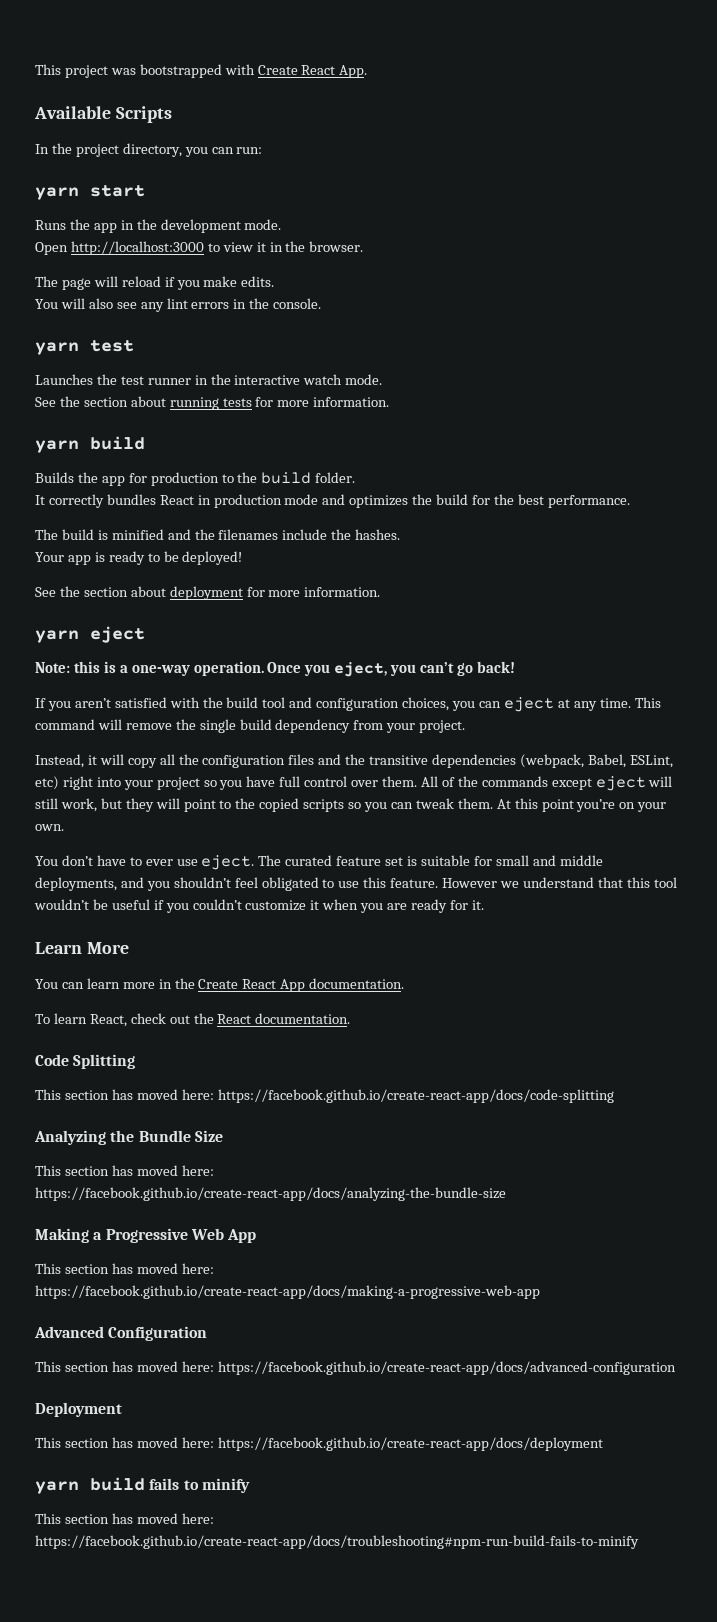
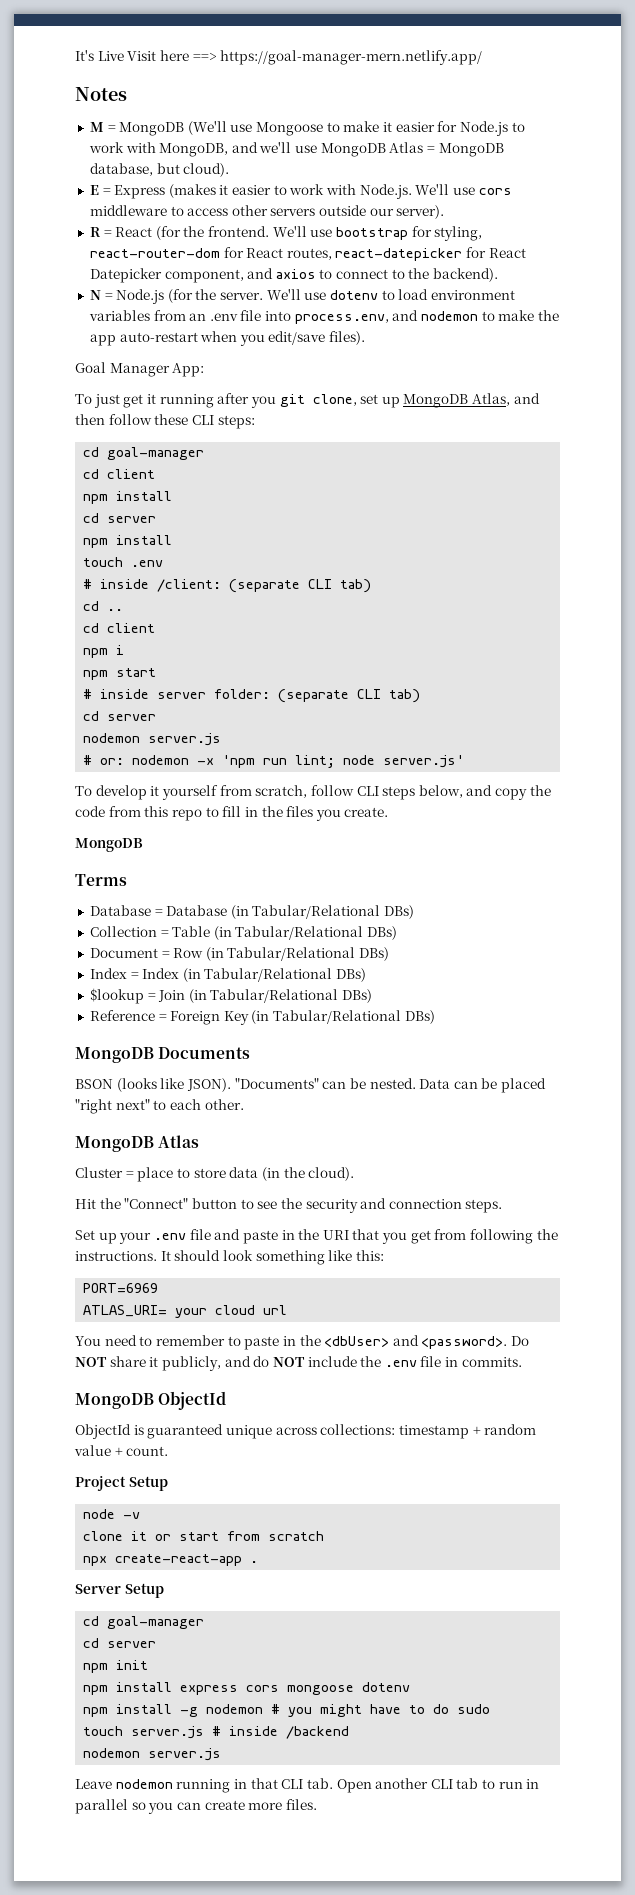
[35,64,368,78] [34,106,172,123] [35,143,263,157] [35,185,145,200] [35,219,282,233] [35,241,364,255] [35,276,275,290] [35,298,322,312] [35,340,134,355] [35,374,383,385] [35,396,390,410] [35,436,145,453] [35,472,356,486] [35,494,630,508] [35,529,401,540] [35,551,243,565] [35,586,381,600] [35,626,145,643] [35,661,515,677] [35,697,661,712] [35,719,466,733] [35,754,673,768] [35,776,673,791] [35,798,667,812] [35,824,64,831] [35,855,603,870] [35,877,677,891] [34,899,484,913] [35,942,129,954] [35,978,405,992] [35,1013,351,1027] [35,1054,136,1069] [35,1089,614,1103] [34,1130,223,1145] [35,1165,214,1176] [35,1187,506,1201] [35,1228,257,1243] [35,1263,214,1274] [35,1285,540,1299] [34,1326,208,1341] [35,1361,676,1375] [35,1402,122,1417] [35,1437,603,1451] [35,1477,250,1494] [35,1513,214,1524] [35,1535,639,1549] This project was bootstrapped with Create React App. // Available Scripts // In the project directory, you can run: // yarn start // Runs the app in the development mode. // Open http://localhost:3000 to view it in the browser. // The page will reload if you make edits. // You will also see any lint errors in the console. // yarn test // Launches the test runner in the interactive watch mode. // See the section about running tests for more information. // yarn build // Builds the app for production to the build folder. // It correctly bundles React in production mode and optimizes the build for the best performance. // The build is minified and the filenames include the hashes. // Your app is ready to be deployed! // See the section about deployment for more information. // yarn eject // Note: this is a one-way operation. Once you eject, you can’t go back! // If you aren’t satisfied with the build tool and configuration choices, you can eject at any time. This command will remove the single build dependency from your project. // Instead, it will copy all the configuration files and the transitive dependencies (webpack, Babel, ESLint, etc) right into your project so you have full control over them. All of the commands except eject will still work, but they will point to the copied scripts so you can tweak them. At this point you’re on your own. // You don’t have to ever use eject. The curated feature set is suitable for small and middle deployments, and you shouldn’t feel obligated to use this feature. However we understand that this tool wouldn’t be useful if you couldn’t customize it when you are ready for it. // Learn More // You can learn more in the Create React App documentation. // To learn React, check out the React documentation. // Code Splitting // This section has moved here: https://facebook.github.io/create-react-app/docs/code-splitting // Analyzing the Bundle Size // This section has moved here: https://facebook.github.io/create-react-app/docs/analyzing-the-bundle-size // Making a Progressive Web App // This section has moved here: https://facebook.github.io/create-react-app/docs/making-a-progressive-web-app // Advanced Configuration // This section has moved here: https://facebook.github.io/create-react-app/docs/advanced-configuration // Deployment // This section has moved here: https://facebook.github.io/create-react-app/docs/deployment // yarn build fails to minify // This section has moved here: https://facebook.github.io/create-react-app/docs/troubleshooting#npm-run-build-fails-to-minify -> [75,50,483,65] [75,87,127,101] [89,121,525,136] [88,142,504,157] [89,163,230,177] [89,184,512,199] [89,205,445,219] [89,226,483,241] [89,247,526,261] [89,268,499,283] [89,289,515,304] [88,310,559,324] [89,331,366,346] [75,362,205,377] [75,393,540,408] [75,414,255,429] [83,447,205,460] [83,469,156,479] [83,491,173,504] [83,513,157,523] [83,535,173,548] [83,557,164,567] [83,579,372,593] [83,601,124,611] [83,623,156,633] [83,645,125,658] [83,668,157,680] [83,689,421,703] [83,711,157,721] [83,733,222,746] [83,755,465,768] [75,785,551,800] [75,806,389,821] [75,838,143,852] [75,874,127,886] [89,905,415,919] [89,926,398,940] [89,947,390,961] [89,968,367,982] [89,988,373,1004] [89,1010,435,1025] [75,1047,251,1063] [75,1078,547,1093] [75,1099,244,1114] [75,1135,200,1152] [75,1167,355,1182] [75,1198,503,1213] [75,1229,558,1244] [75,1250,384,1265] [83,1283,159,1293] [83,1305,288,1318] [75,1335,530,1350] [75,1356,522,1371] [75,1391,227,1410] [75,1424,537,1439] [74,1445,169,1456] [75,1476,168,1491] [83,1509,141,1519] [83,1531,325,1541] [83,1554,259,1566] [75,1583,164,1598] [83,1616,205,1629] [83,1638,157,1648] [83,1660,149,1673] [83,1682,411,1695] [83,1704,491,1717] [83,1726,350,1739] [83,1748,222,1761] [75,1778,540,1793] [75,1799,317,1814] It's Live Visit here ==> https://goal-manager-mern.netlify.app/ // Notes // M = MongoDB (We'll use Mongoose to make it easier for Node.js to work with MongoDB, and we'll use MongoDB Atlas = MongoDB database, but cloud). // E = Express (makes it easier to work with Node.js. We'll use cors middleware to access other servers outside our server). // R = React (for the frontend. We'll use bootstrap for styling, react-router-dom for React routes, react-datepicker for React Datepicker component, and axios to connect to the backend). // N = Node.js (for the server. We'll use dotenv to load environment variables from an .env file into process.env, and nodemon to make the app auto-restart when you edit/save files). // Goal Manager App: // To just get it running after you git clone, set up MongoDB Atlas, and then follow these CLI steps: // cd goal-manager // cd client // npm install // cd server // npm install // touch .env // # inside /client: (separate CLI tab) // cd .. // cd client // npm i // npm start // # inside server folder: (separate CLI tab) // cd server // nodemon server.js // # or: nodemon -x 'npm run lint; node server.js' // To develop it yourself from scratch, follow CLI steps below, and copy the code from this repo to fill in the files you create. // MongoDB // Terms // Database = Database (in Tabular/Relational DBs) // Collection = Table (in Tabular/Relational DBs) // Document = Row (in Tabular/Relational DBs) // Index = Index (in Tabular/Relational DBs) // $lookup = Join (in Tabular/Relational DBs) // Reference = Foreign Key (in Tabular/Relational DBs) // MongoDB Documents // BSON (looks like JSON). "Documents" can be nested. Data can be placed "right next" to each other. // MongoDB Atlas // Cluster = place to store data (in the cloud). // Hit the "Connect" button to see the security and connection steps. // Set up your .env file and paste in the URI that you get from following the instructions. It should look something like this: // PORT=6969 // ATLAS_URI= your cloud url // You need to remember to paste in the <dbUser> and <password>. Do NOT share it publicly, and do NOT include the .env file in commits. // MongoDB ObjectId // ObjectId is guaranteed unique across collections: timestamp + random value + count. // Project Setup // node -v // clone it or start from scratch // npx create-react-app . // Server Setup // cd goal-manager // cd server // npm init // npm install express cors mongoose dotenv // npm install -g nodemon # you might have to do sudo // touch server.js # inside /backend // nodemon server.js // Leave nodemon running in that CLI tab. Open another CLI tab to run in parallel so you can create more files.

